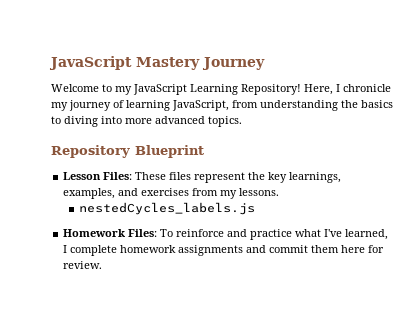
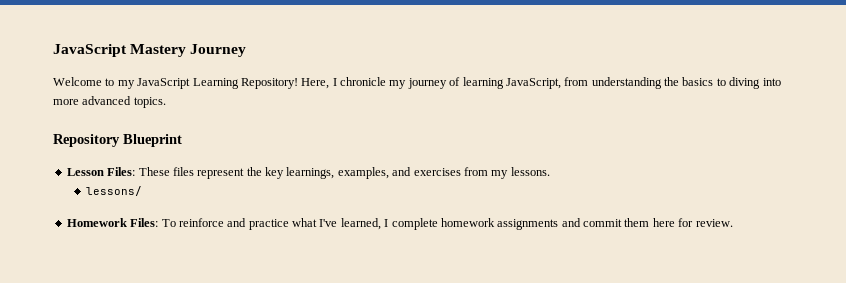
[79,202,256,215] nestedCycles_labels.js -> [86,186,143,196] lessons/

